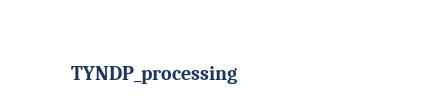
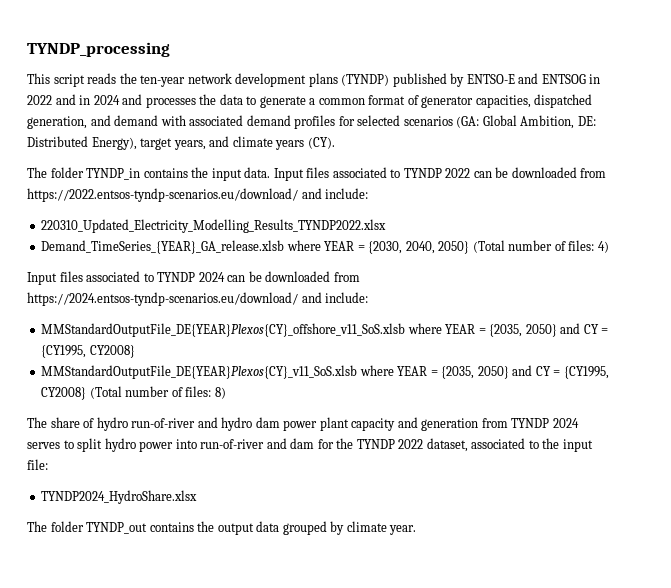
(237, 75) none -> [27,73,601,87] [27,94,593,108] [27,115,596,129] [27,136,335,150] [27,167,607,181] [27,188,369,202] [41,219,387,233] [41,240,609,254] [27,271,360,285] [27,292,369,306] [41,323,609,337] [41,345,135,358] [41,365,609,379] [41,386,226,400] [27,417,579,431] [27,438,593,452] [27,459,48,470] [41,490,198,504] [27,521,417,535] // This script reads the ten-year network development plans (TYNDP) published by ENTSO-E and ENTSOG in 2022 and in 2024 and processes the data to generate a common format of generator capacities, dispatched generation, and demand with associated demand profiles for selected scenarios (GA: Global Ambition, DE: Distributed Energy), target years, and climate years (CY). // The folder TYNDP_in contains the input data. Input files associated to TYNDP 2022 can be downloaded from https://2022.entsos-tyndp-scenarios.eu/download/ and include: // 220310_Updated_Electricity_Modelling_Results_TYNDP2022.xlsx // Demand_TimeSeries_{YEAR}_GA_release.xlsb where YEAR = {2030, 2040, 2050} (Total number of files: 4) // Input files associated to TYNDP 2024 can be downloaded from https://2024.entsos-tyndp-scenarios.eu/download/ and include: // MMStandardOutputFile_DE{YEAR}Plexos{CY}_offshore_v11_SoS.xlsb where YEAR = {2035, 2050} and CY = {CY1995, CY2008} // MMStandardOutputFile_DE{YEAR}Plexos{CY}_v11_SoS.xlsb where YEAR = {2035, 2050} and CY = {CY1995, CY2008} (Total number of files: 8) // The share of hydro run-of-river and hydro dam power plant capacity and generation from TYNDP 2024 serves to split hydro power into run-of-river and dam for the TYNDP 2022 dataset, associated to the input file: // TYNDP2024_HydroShare.xlsx // The folder TYNDP_out contains the output data grouped by climate year.

